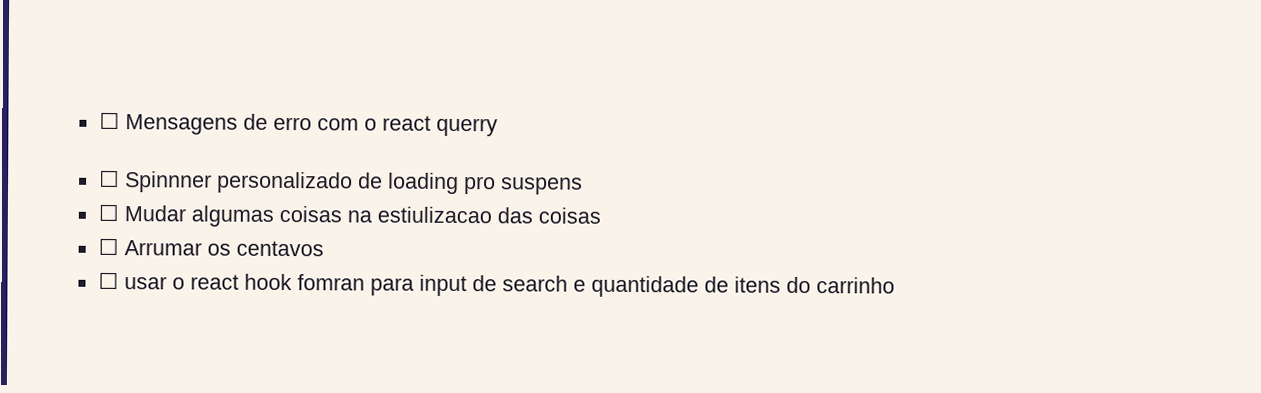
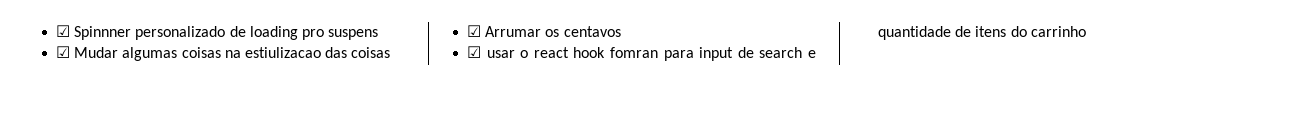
[98,111,498,137] [98,169,120,188] ☐ Mensagens de erro com o react querry // ☐ -> [56,25,71,37] ☑
[97,203,119,222] ☐ -> [56,46,71,58] ☑
[97,237,119,256] ☐ -> [467,25,482,37] ☑
[97,271,119,290] ☐ -> [467,46,482,58] ☑

